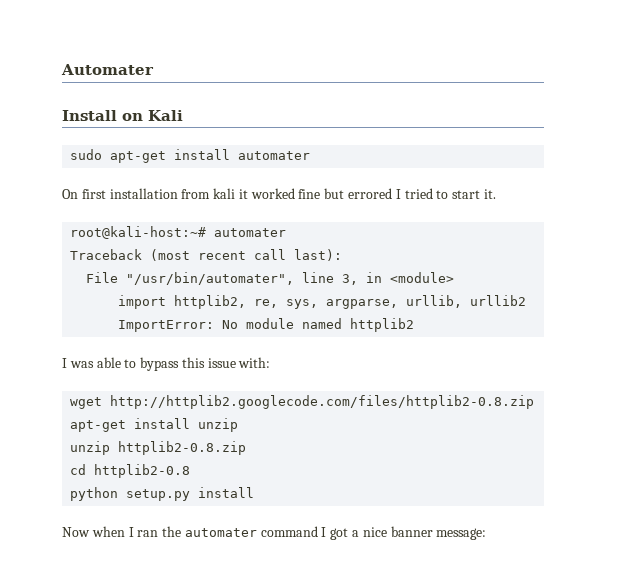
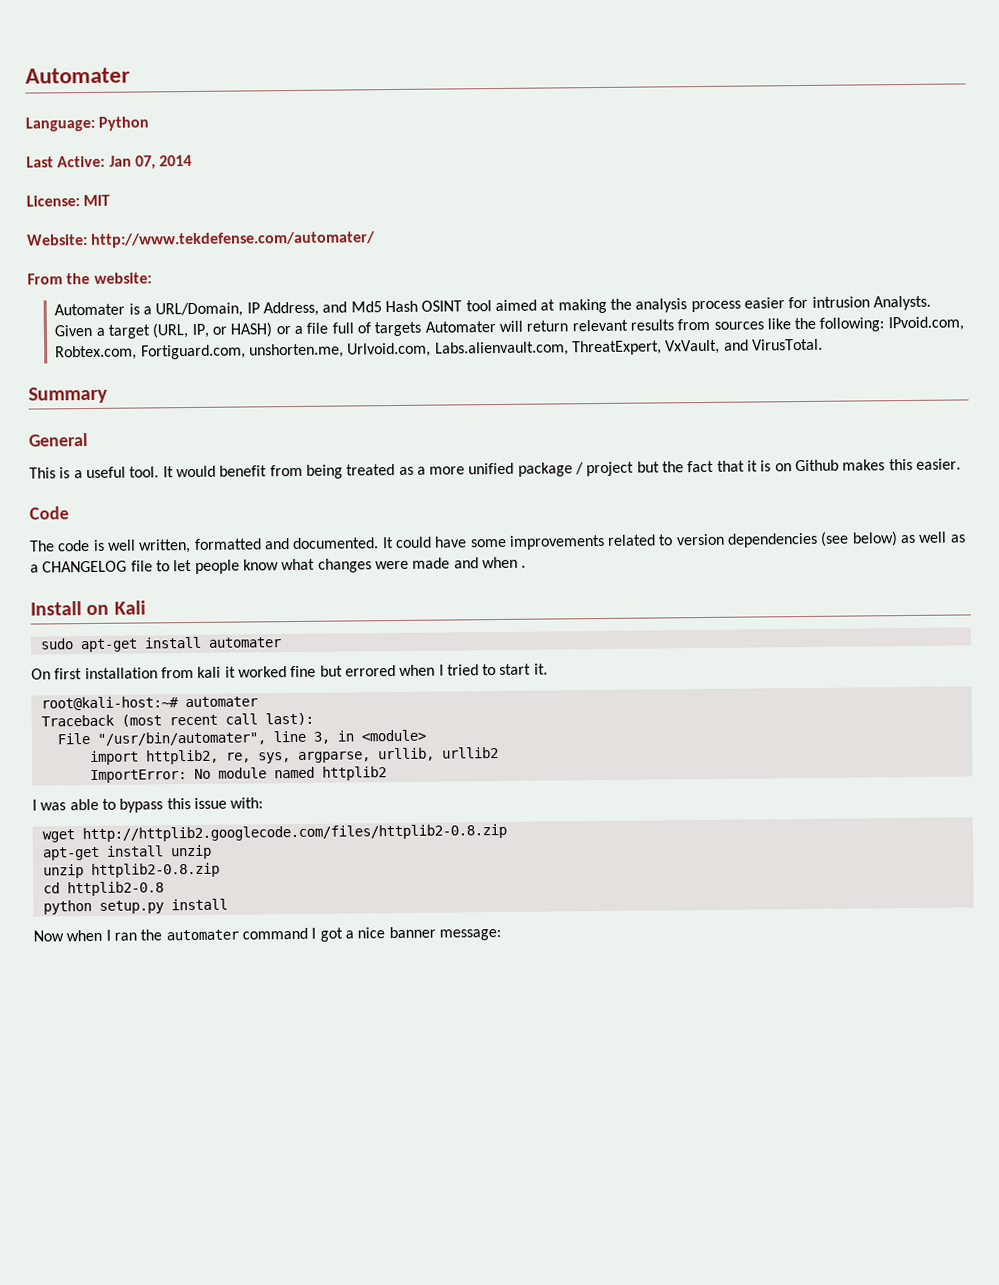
[61,64,154,75] Automater -> [25,67,130,84] [25,116,150,132] [26,154,193,170] [26,194,111,207] [26,231,377,248] [27,272,152,285] [54,295,931,318] [54,316,964,339] [55,338,823,361] [28,386,108,404] [28,433,88,447] [29,458,961,479] [29,506,69,520] [29,531,966,554] [30,556,527,574] Automater // Language: Python // Last Active: Jan 07, 2014 // License: MIT // Website: http://www.tekdefense.com/automater/ // From the website: // Automater is a URL/Domain, IP Address, and Md5 Hash OSINT tool aimed at making the analysis process easier for intrusion Analysts. Given a target (URL, IP, or HASH) or a file full of targets Automater will return relevant results from sources like the following: IPvoid.com, Robtex.com, Fortiguard.com, unshorten.me, Urlvoid.com, Labs.alienvault.com, ThreatExpert, VxVault, and VirusTotal. // Summary // General // This is a useful tool. It would benefit from being treated as a more unified package / project but the fact that it is on Github makes this easier. // Code // The code is well written, formatted and documented. It could have some improvements related to version dependencies (see below) as well as a CHANGELOG file to let people know what changes were made and when .
(393, 193) none -> [399,664,436,676] when

